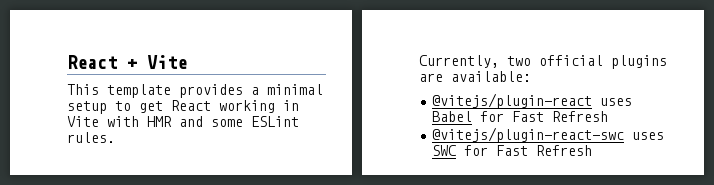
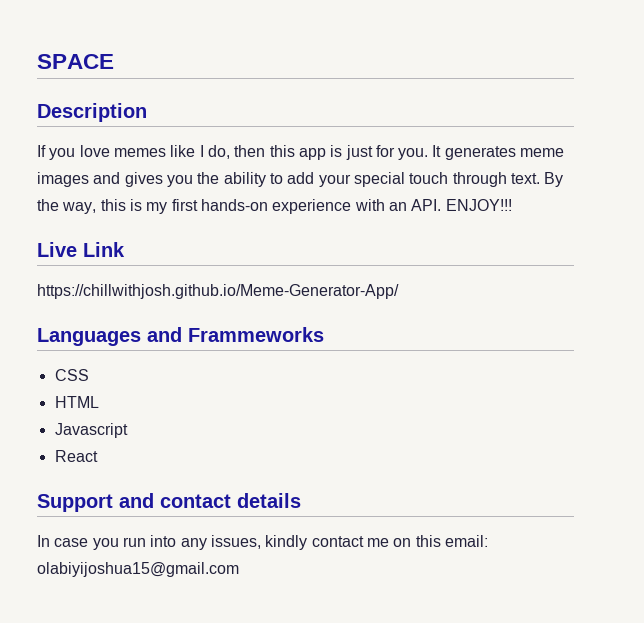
[67,55,187,69] [67,84,323,98] [67,100,299,114] [67,116,299,127] [67,132,115,143] [419,55,667,69] [419,71,531,82] [432,93,633,109] [432,111,609,122] [432,127,665,143] [432,145,593,156] React + Vite // This template provides a minimal setup to get React working in Vite with HMR and some ESLint rules. // Currently, two official plugins are available: // @vitejs/plugin-react uses Babel for Fast Refresh // @vitejs/plugin-react-swc uses SWC for Fast Refresh -> [37,54,114,69] [37,103,147,122] [37,145,565,160] [37,172,564,187] [37,199,512,214] [37,242,125,257] [37,284,399,299] [37,327,324,346] [54,369,89,381] [54,396,99,408] [54,423,128,438] [54,450,98,462] [37,493,301,512] [37,535,488,550] [37,562,239,577] SPACE // Description // If you love memes like I do, then this app is just for you. It generates meme images and gives you the ability to add your special touch through text. By the way, this is my first hands-on experience with an API. ENJOY!!! // Live Link // https://chillwithjosh.github.io/Meme-Generator-App/ // Languages and Frammeworks // CSS // HTML // Javascript // React // Support and contact details // In case you run into any issues, kindly contact me on this email: olabiyijoshua15@gmail.com

